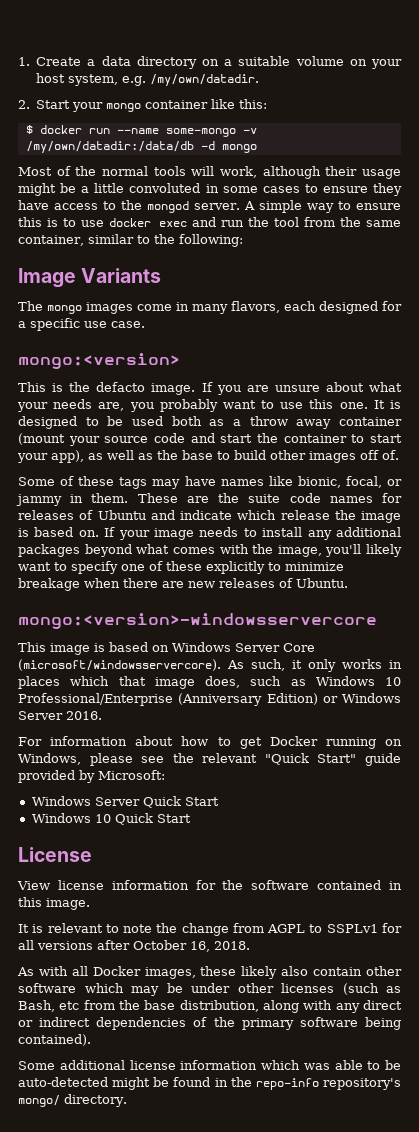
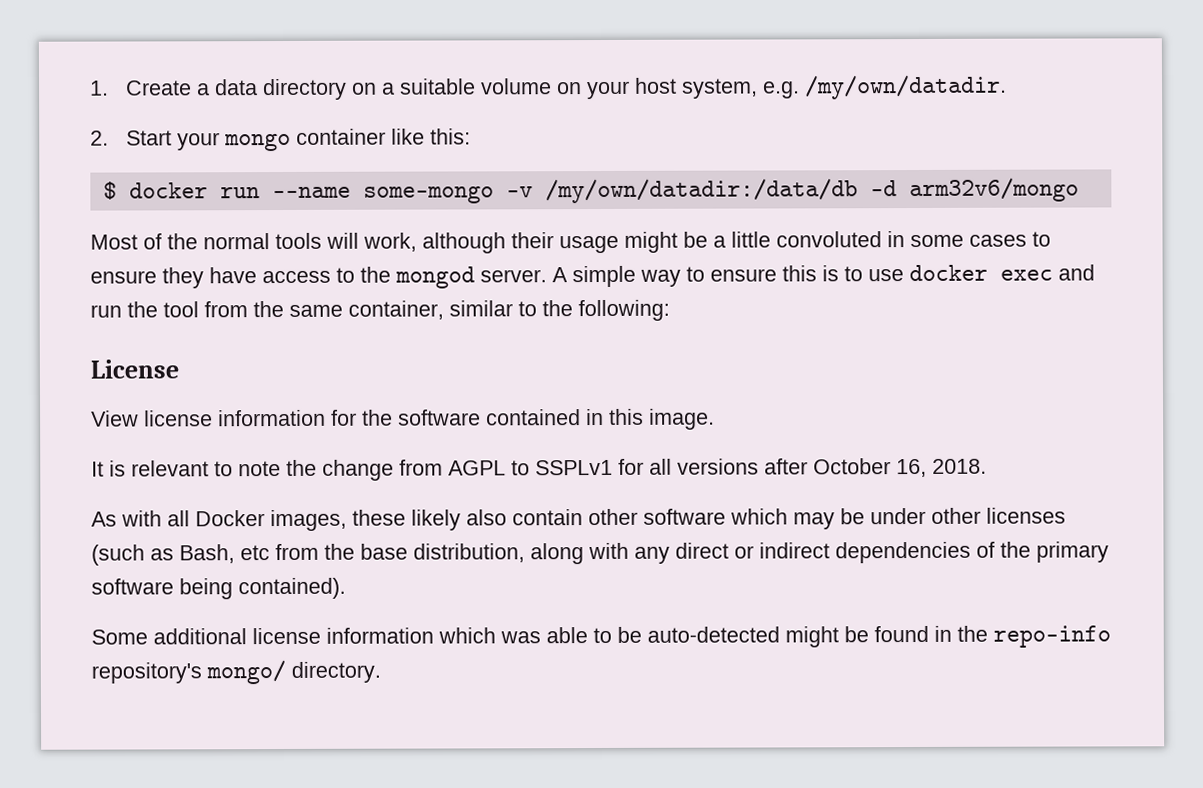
[221,144,257,153] mongo -> [908,177,1079,203] arm32v6/mongo
[18,268,162,288] [18,301,402,314] [18,318,145,331] [18,353,180,369] [18,382,403,395] [17,399,402,412] [18,416,402,429] [18,433,402,446] [17,450,399,463] [18,476,403,489] [16,493,403,506] [18,510,401,523] [18,527,401,540] [18,544,402,557] [18,561,344,574] [18,578,348,591] [18,613,377,629] [18,642,315,655] [18,659,402,672] [18,676,401,689] [18,693,401,706] [18,711,102,720] [18,736,402,749] [18,753,401,766] [18,770,165,783] [31,796,219,808] [31,813,191,825] // Image Variants // The mongo images come in many flavors, each designed for a specific use case. // mongo:<version> // This is the defacto image. If you are unsure about what your needs are, you probably want to use this one. It is designed to be used both as a throw away container (mount your source code and start the container to start your app), as well as the base to build other images off of. // Some of these tags may have names like bionic, focal, or jammy in them. These are the suite code names for releases of Ubuntu and indicate which release the image is based on. If your image needs to install any additional packages beyond what comes with the image, you'll likely want to specify one of these explicitly to minimize breakage when there are new releases of Ubuntu. // mongo:<version>-windowsservercore // This image is based on Windows Server Core (microsoft/windowsservercore). As such, it only works in places which that image does, such as Windows 10 Professional/Enterprise (Anniversary Edition) or Windows Server 2016. // For information about how to get Docker running on Windows, please see the relevant "Quick Start" guide provided by Microsoft: // Windows Server Quick Start // Windows 10 Quick Start -> (670, 310) none

